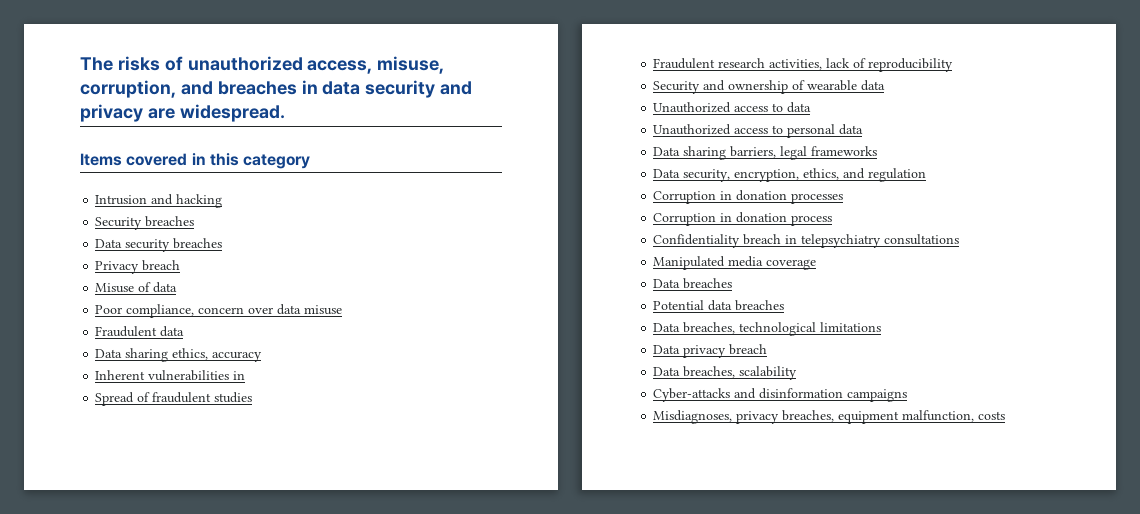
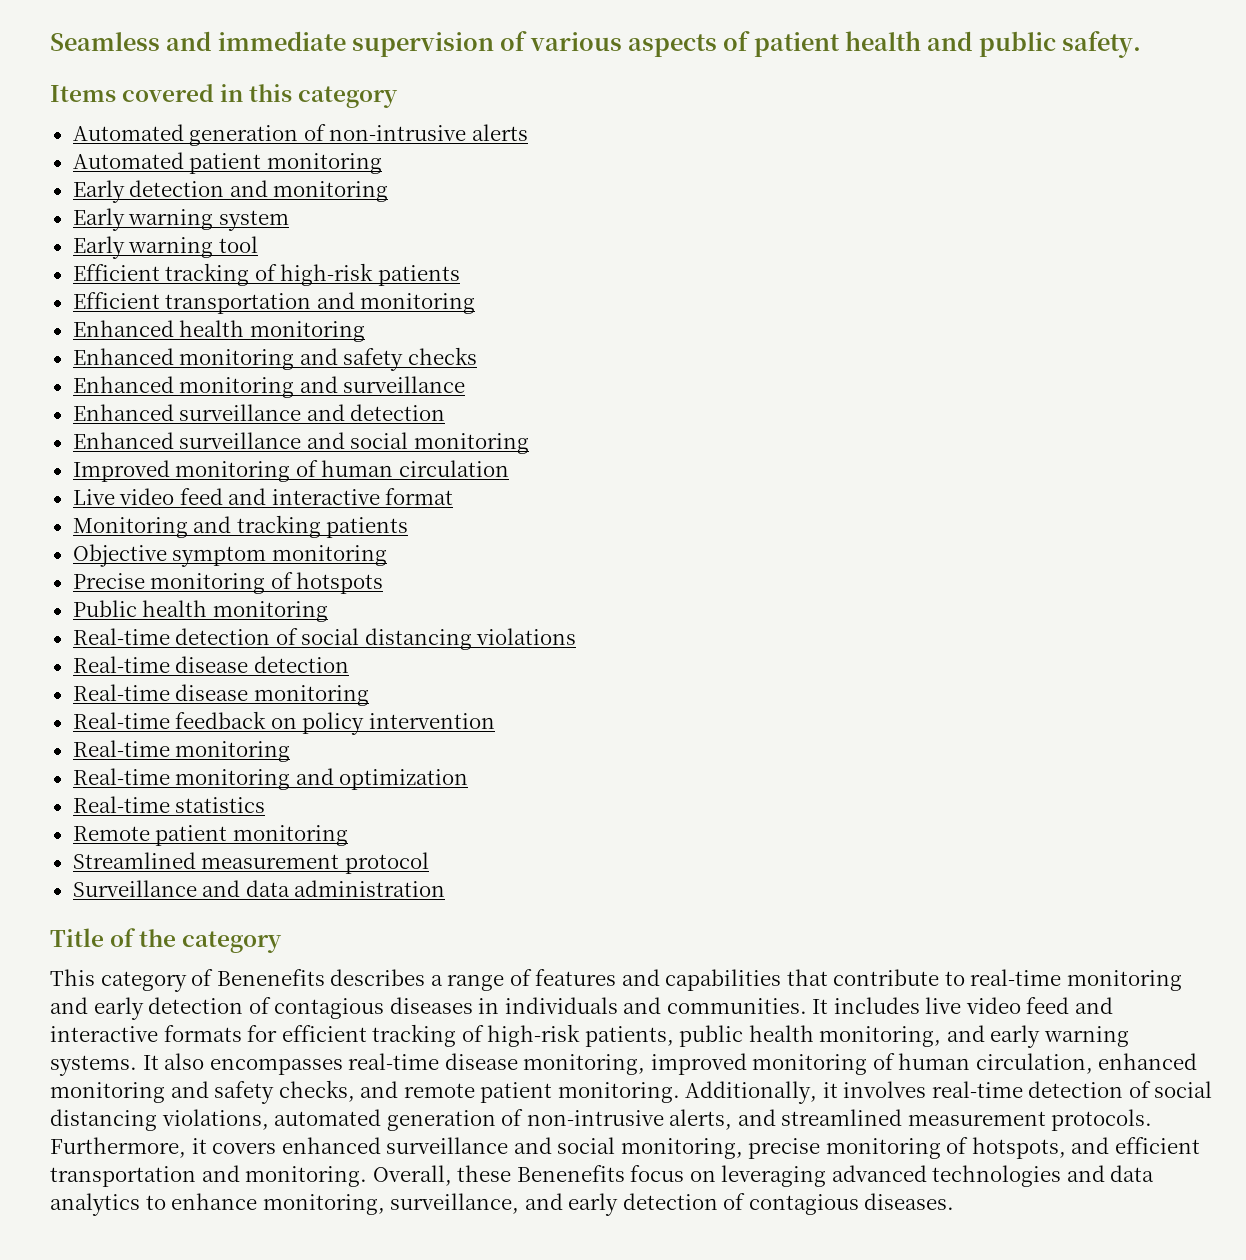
[80,56,445,74] [80,80,473,98] [80,104,285,122] The risks of unauthorized access, misuse, corruption, and breaches in data security and privacy are widespread. -> [50,31,1142,58] Seamless and immediate supervision of various aspects of patient health and public safety.
[95,194,223,208] [95,216,195,230] [95,238,223,252] [95,260,181,274] [95,282,178,293] [95,304,343,318] [95,326,185,337] [95,348,263,362] [95,370,246,381] [95,392,253,406] [653,58,954,72] [653,80,886,94] [653,102,812,113] [653,124,864,138] [653,146,878,160] [653,168,927,182] [653,190,844,204] [653,212,833,226] [653,234,960,248] [653,256,817,270] [653,278,733,289] [653,300,785,311] [653,322,882,336] [653,344,768,358] [653,366,798,380] [653,388,908,402] [653,410,1006,424] Intrusion and hacking // Security breaches // Data security breaches // Privacy breach // Misuse of data // Poor compliance, concern over data misuse // Fraudulent data // Data sharing ethics, accuracy // Inherent vulnerabilities in // Spread of fraudulent studies // Fraudulent research activities, lack of reproducibility // Security and ownership of wearable data // Unauthorized access to data // Unauthorized access to personal data // Data sharing barriers, legal frameworks // Data security, encryption, ethics, and regulation // Corruption in donation processes // Corruption in donation process // Confidentiality breach in telepsychiatry consultations // Manipulated media coverage // Data breaches // Potential data breaches // Data breaches, technological limitations // Data privacy breach // Data breaches, scalability // Cyber-attacks and disinformation campaigns // Misdiagnoses, privacy breaches, equipment malfunction, costs -> [72,124,528,146] [72,152,382,174] [72,180,389,203] [72,208,289,231] [72,236,258,259] [72,263,460,286] [72,292,476,314] [72,320,365,342] [72,347,477,371] [72,376,466,398] [72,404,446,421] [72,432,529,454] [72,460,509,482] [72,488,454,505] [72,515,409,538] [72,544,387,567] [72,572,384,594] [72,600,328,622] [72,628,577,650] [72,656,349,673] [72,684,369,706] [72,711,495,735] [72,740,291,762] [72,768,469,790] [72,796,266,813] [72,825,348,846] [72,852,429,874] [72,880,446,897] [50,928,283,953] [50,969,1183,992] [50,997,1114,1020] [50,1024,1129,1048] [50,1053,1198,1076] [50,1080,1213,1104] [50,1109,1153,1131] [50,1137,1200,1159] [50,1165,1155,1187] [50,1193,955,1216] Automated generation of non-intrusive alerts // Automated patient monitoring // Early detection and monitoring // Early warning system // Early warning tool // Efficient tracking of high-risk patients // Efficient transportation and monitoring // Enhanced health monitoring // Enhanced monitoring and safety checks // Enhanced monitoring and surveillance // Enhanced surveillance and detection // Enhanced surveillance and social monitoring // Improved monitoring of human circulation // Live video feed and interactive format // Monitoring and tracking patients // Objective symptom monitoring // Precise monitoring of hotspots // Public health monitoring // Real-time detection of social distancing violations // Real-time disease detection // Real-time disease monitoring // Real-time feedback on policy intervention // Real-time monitoring // Real-time monitoring and optimization // Real-time statistics // Remote patient monitoring // Streamlined measurement protocol // Surveillance and data administration // Title of the category // This category of Benenefits describes a range of features and capabilities that contribute to real-time monitoring and early detection of contagious diseases in individuals and communities. It includes live video feed and interactive formats for efficient tracking of high-risk patients, public health monitoring, and early warning systems. It also encompasses real-time disease monitoring, improved monitoring of human circulation, enhanced monitoring and safety checks, and remote patient monitoring. Additionally, it involves real-time detection of social distancing violations, automated generation of non-intrusive alerts, and streamlined measurement protocols. Furthermore, it covers enhanced surveillance and social monitoring, precise monitoring of hotspots, and efficient transportation and monitoring. Overall, these Benenefits focus on leveraging advanced technologies and data analytics to enhance monitoring, surveillance, and early detection of contagious diseases.

